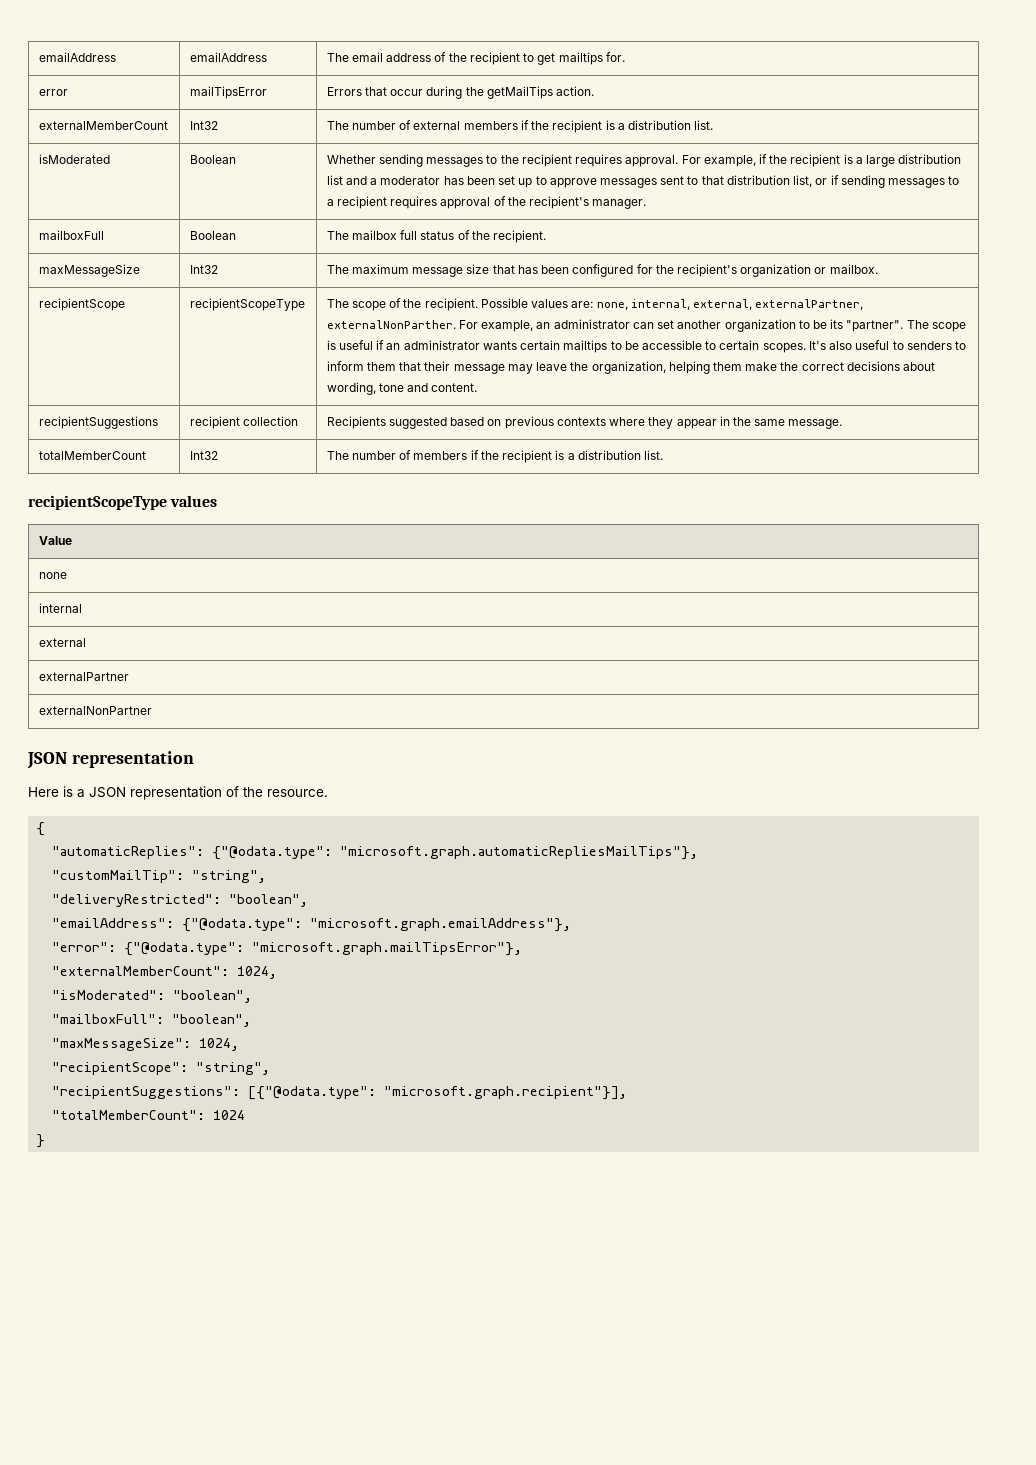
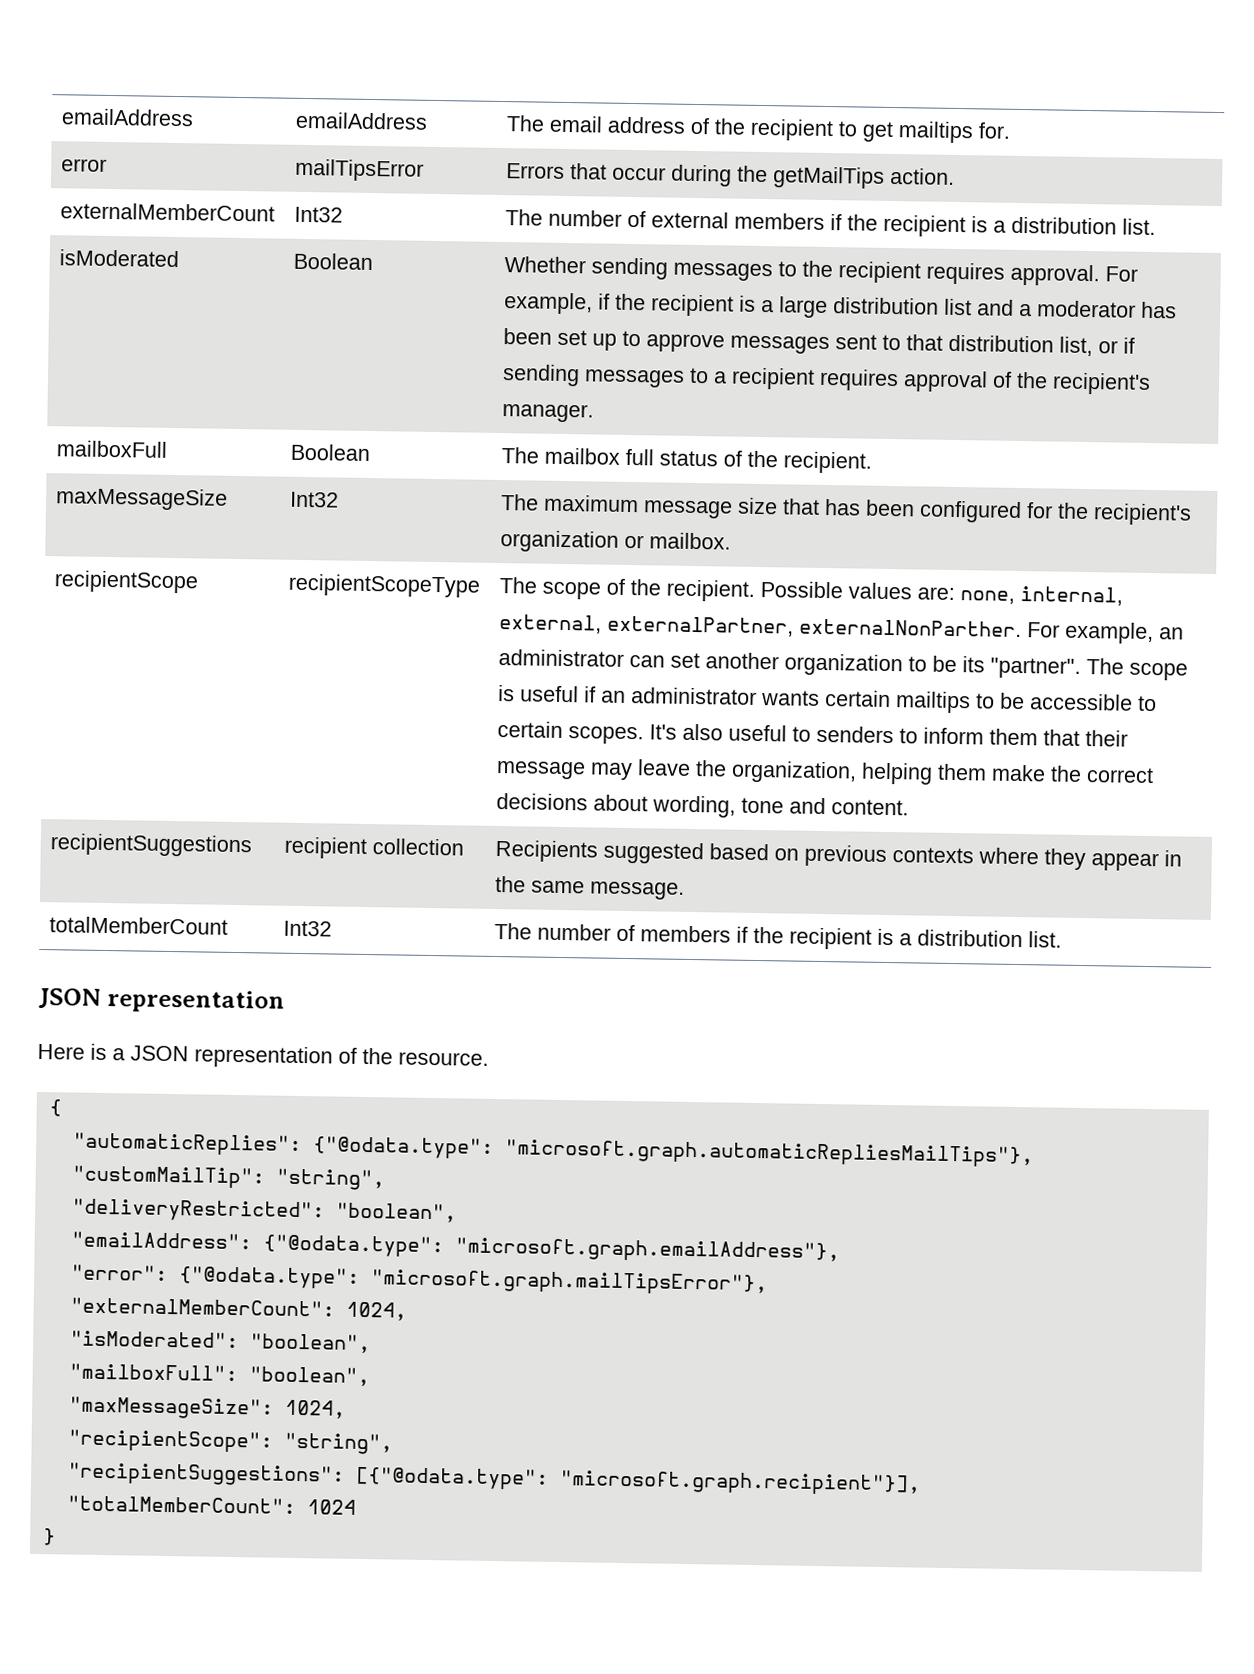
[28,495,218,510] [38,536,72,545] [38,572,67,579] [38,603,82,613] [38,638,86,647] [38,672,129,681] [38,706,152,715] // recipientScopeType values // Value // none // internal // external // externalPartner // externalNonPartner -> (1062, 939) none

